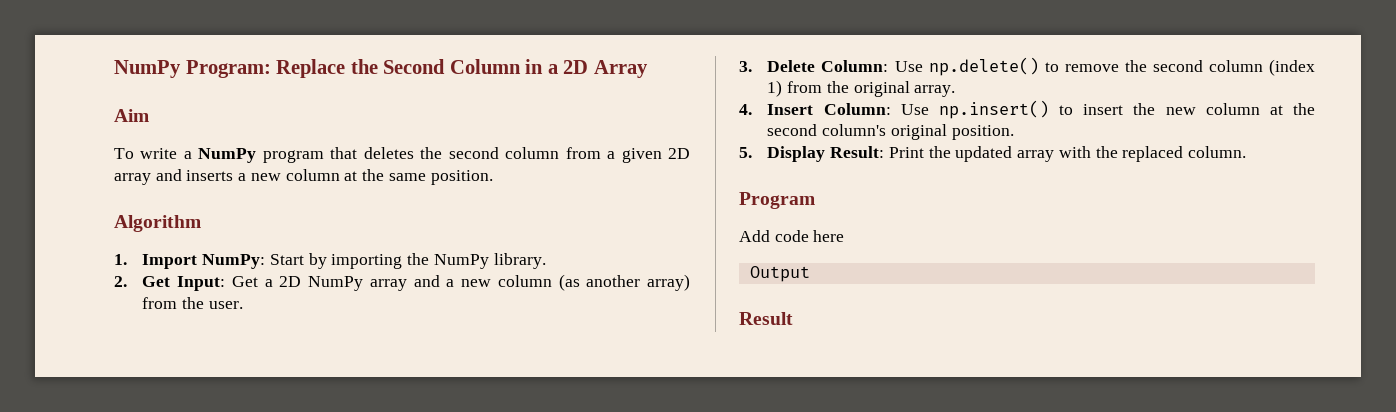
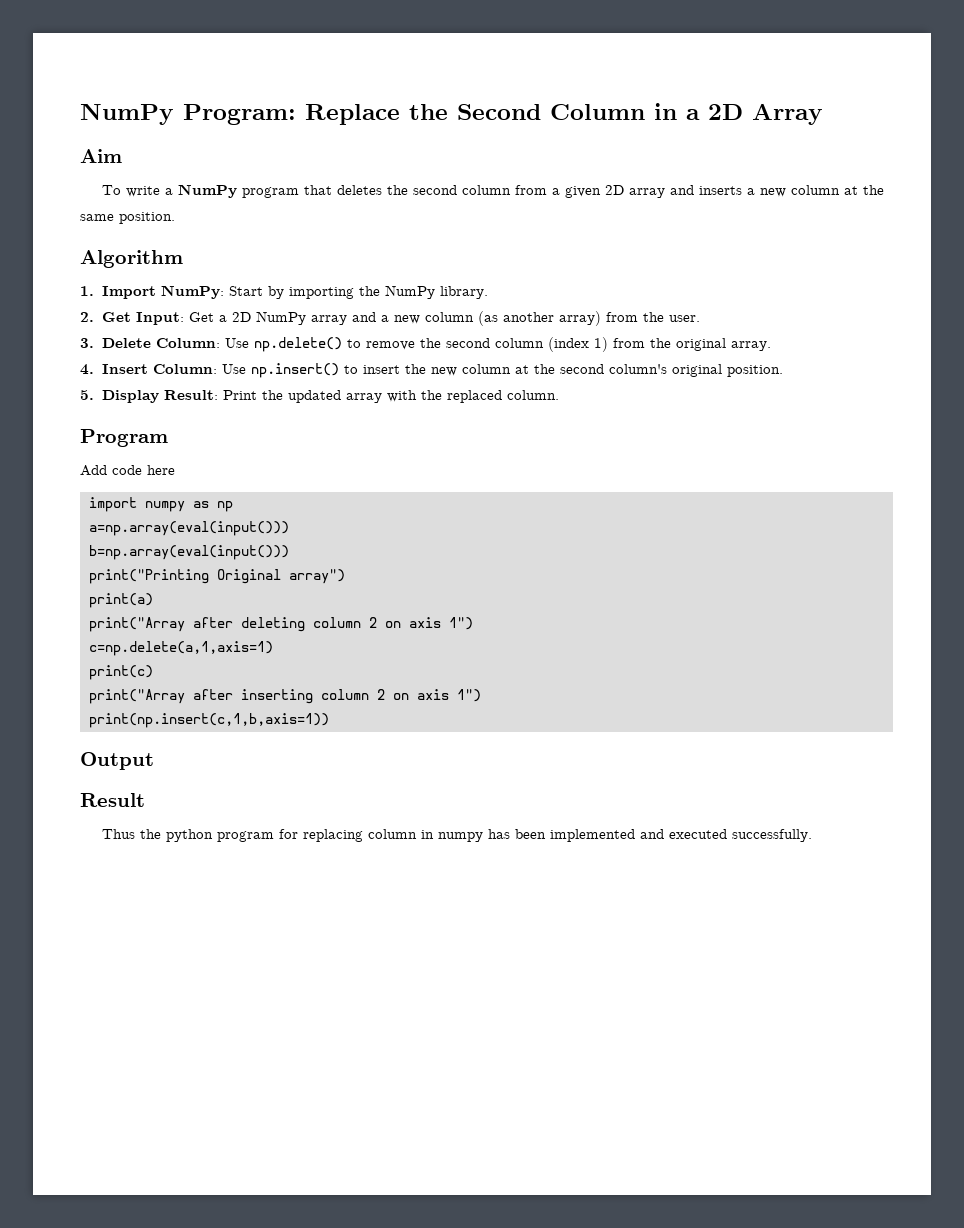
[749,266,810,282] [739,312,793,325] Output // Result -> [89,497,233,512] [89,521,289,536] [89,545,289,560] [89,569,345,584] [89,593,153,608] [89,617,473,632] [89,641,273,656] [89,665,153,680] [89,689,481,704] [89,713,329,728] [80,752,154,770] [80,793,145,807] [101,829,812,842] import numpy as np // a=np.array(eval(input())) // b=np.array(eval(input())) // print("Printing Original array") // print(a) // print("Array after deleting column 2 on axis 1") // c=np.delete(a,1,axis=1) // print(c) // print("Array after inserting column 2 on axis 1") // print(np.insert(c,1,b,axis=1)) // Output // Result // Thus the python program for replacing column in numpy has been implemented and executed successfully.

